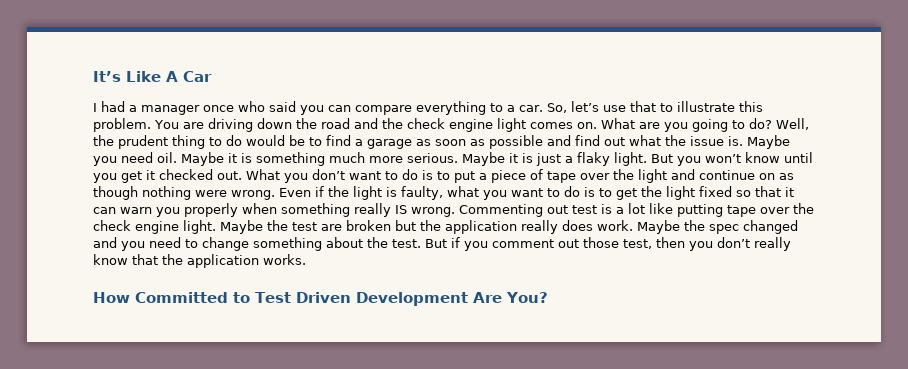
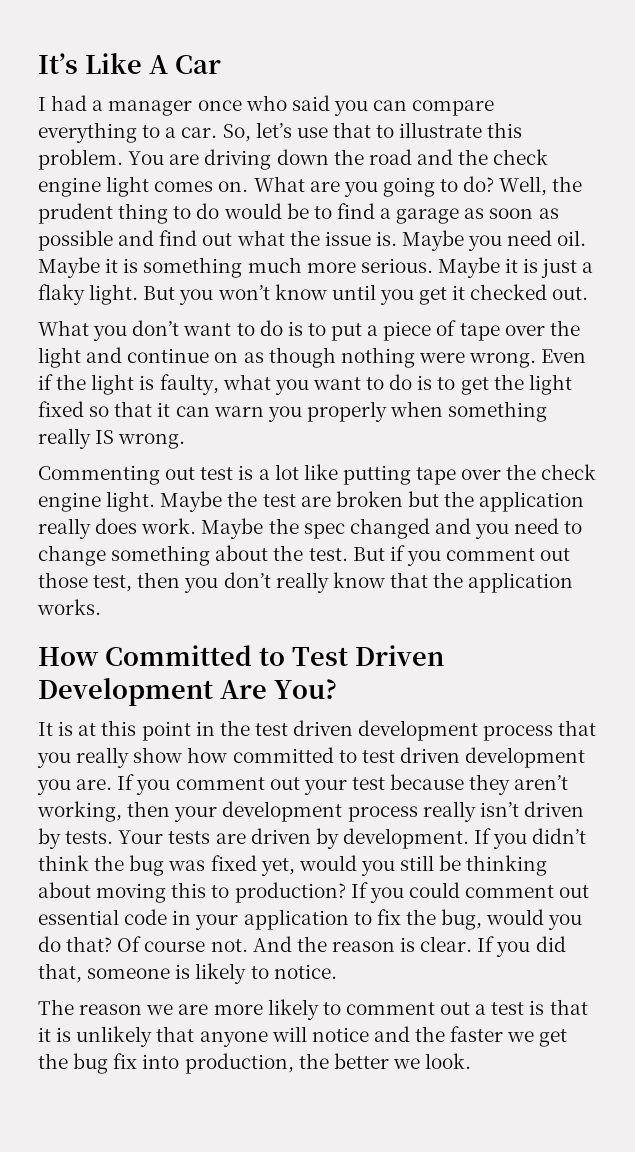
(242, 175) none -> (589, 293) //
(455, 212) none -> (186, 441) //
(548, 297) none -> [38,720,597,741] [37,747,586,768] [37,774,569,795] [37,801,584,822] [38,828,587,849] [38,855,548,876] [38,882,590,903] [38,909,583,930] [38,936,566,957] [38,963,337,984] [38,999,588,1020] [38,1026,568,1047] [38,1053,472,1074] // It is at this point in the test driven development process that you really show how committed to test driven development you are. If you comment out your test because they aren’t working, then your development process really isn’t driven by tests. Your tests are driven by development. If you didn’t think the bug was fixed yet, would you still be thinking about moving this to production? If you could comment out essential code in your application to fix the bug, would you do that? Of course not. And the reason is clear. If you did that, someone is likely to notice. // The reason we are more likely to comment out a test is that it is unlikely that anyone will notice and the faster we get the bug fix into production, the better we look.

